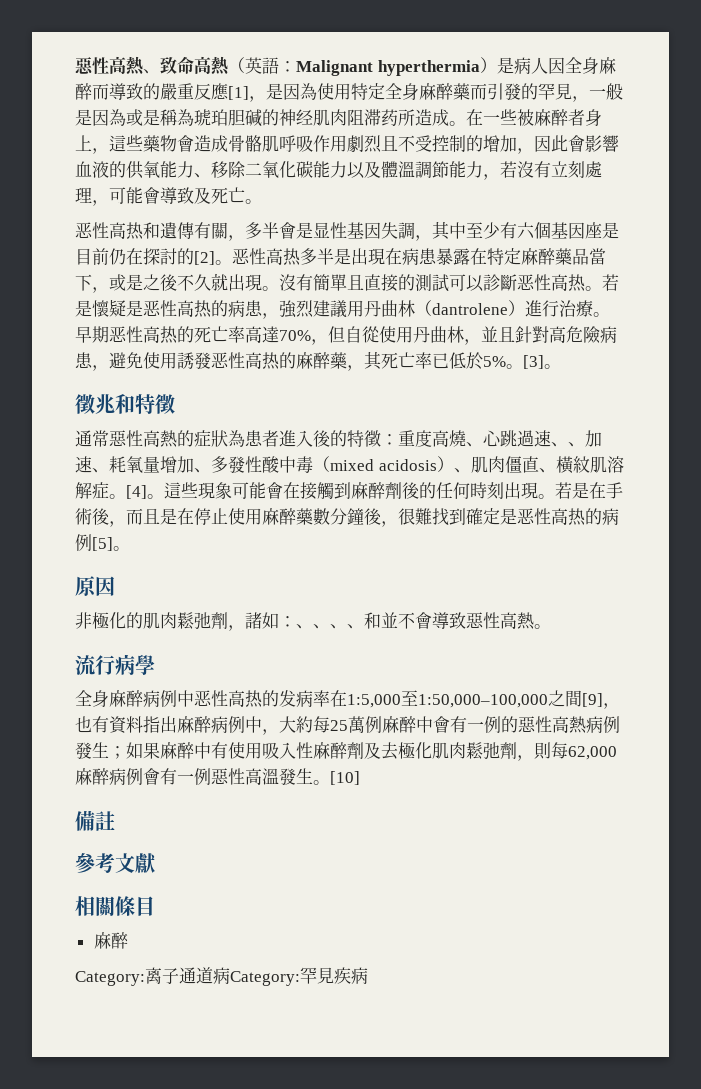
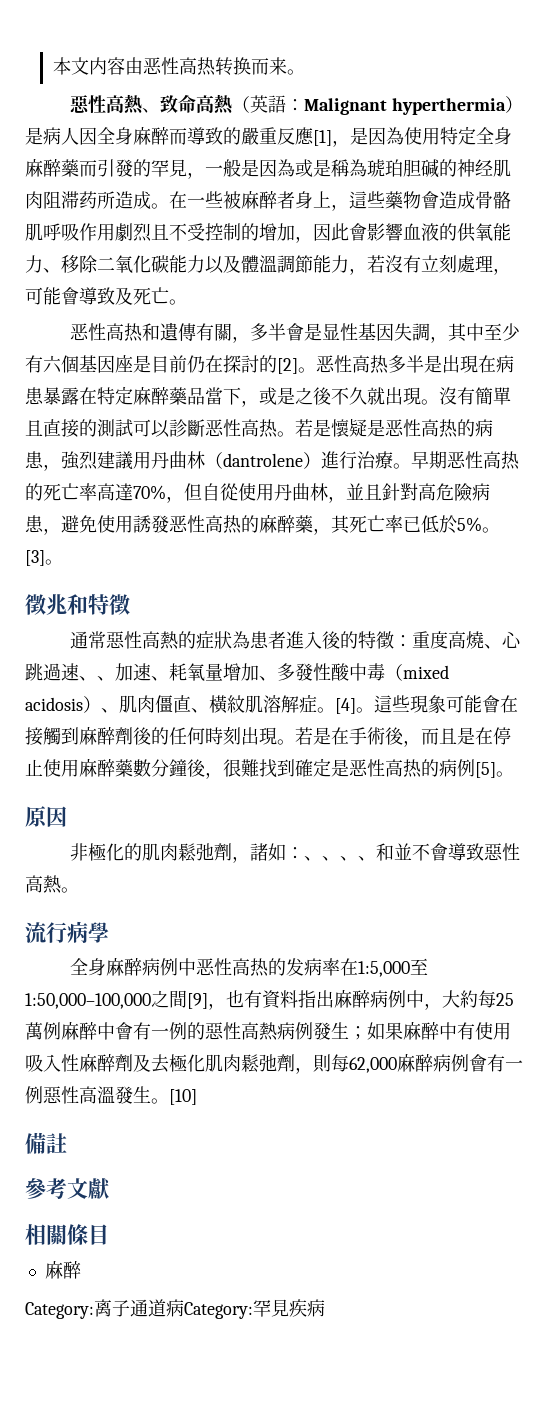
(75, 66) none -> [52,57,305,76] 本文内容由恶性高热转换而来。 //

